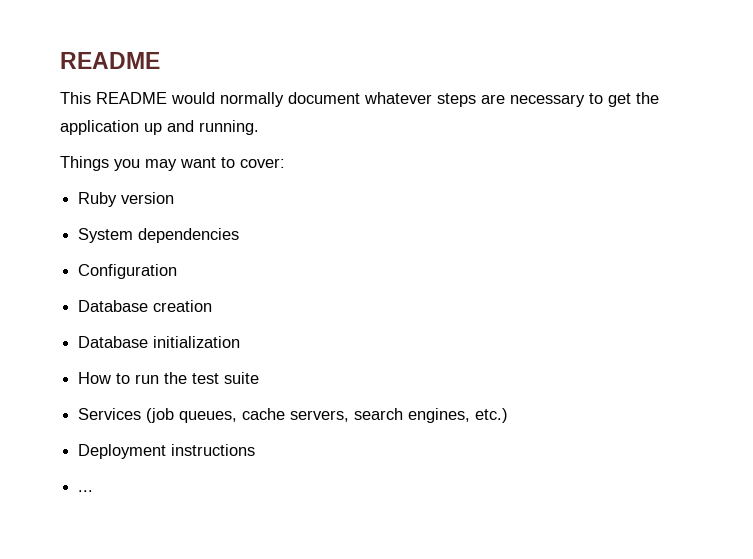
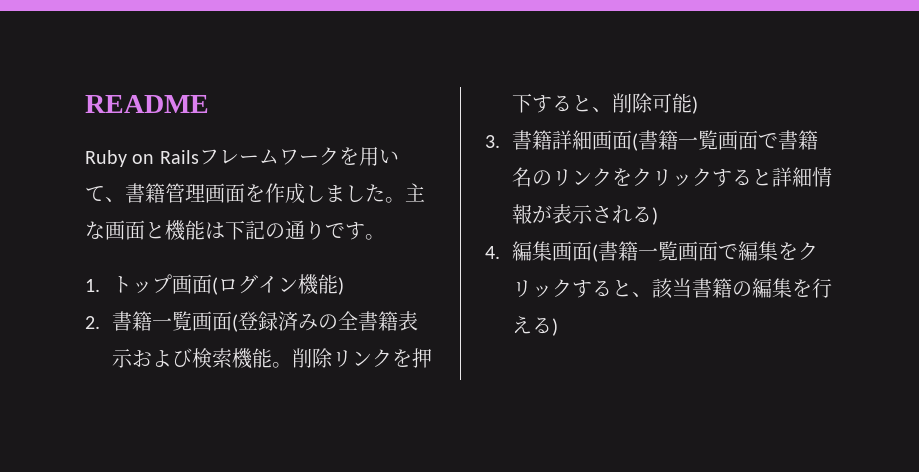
[60,92,659,107] [60,120,259,135] [60,156,285,171] [78,192,175,207] [78,228,240,243] [78,264,178,279] [78,300,213,312] [78,336,241,348] [78,372,260,384] [78,408,509,423] [78,444,256,459] [78,490,94,492] This README would normally document whatever steps are necessary to get the application up and running. // Things you may want to cover: // Ruby version // System dependencies // Configuration // Database creation // Database initialization // How to run the test suite // Services (job queues, cache servers, search engines, etc.) // Deployment instructions // ... -> [85,147,399,167] [85,183,425,204] [85,220,385,241] [85,274,345,295] [85,311,419,332] [112,348,433,369] [512,93,699,114] [485,130,819,151] [512,167,833,187] [512,204,659,225] [485,241,819,262] [512,278,833,299] [512,316,559,336] Ruby on Railsフレームワークを用いて、書籍管理画面を作成しました。主な画面と機能は下記の通りです。 // 1.トップ画面(ログイン機能) // 2.書籍一覧画面(登録済みの全書籍表示および検索機能。削除リンクを押下すると、削除可能) // 3.書籍詳細画面(書籍一覧画面で書籍名のリンクをクリックすると詳細情報が表示される) // 4.編集画面(書籍一覧画面で編集をクリックすると、該当書籍の編集を行える)

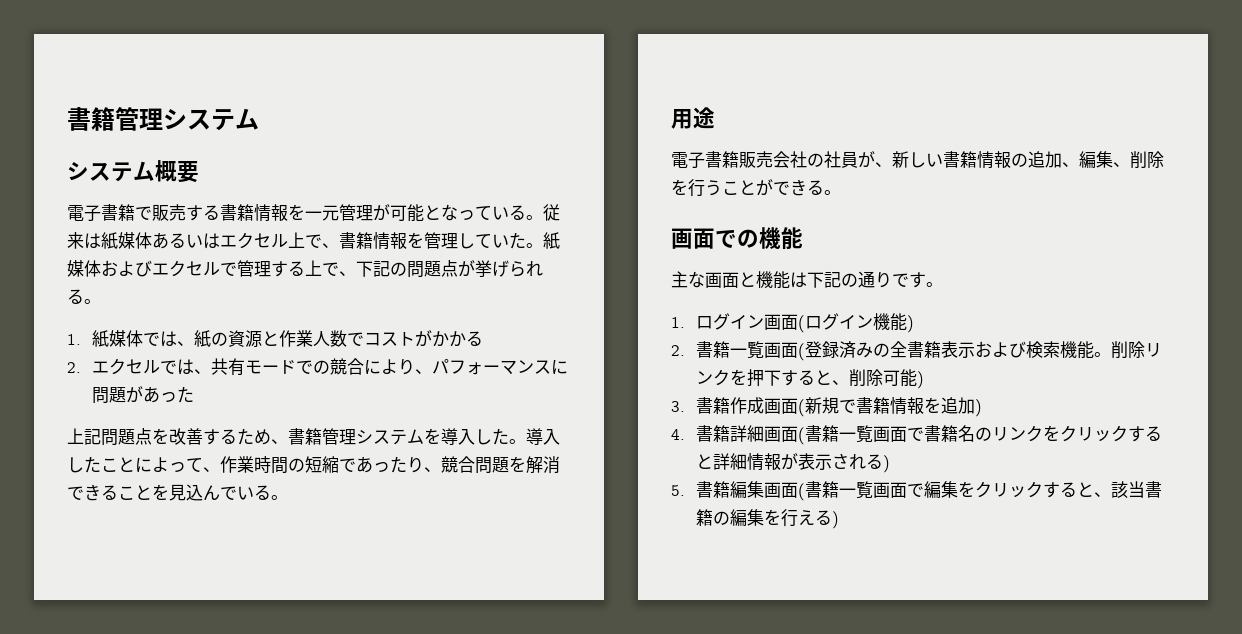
[85,95,209,113] [85,147,399,167] [85,183,405,204] README // Ruby on Railsフレームワークを用いて、書籍管理画面を作成しました。 -> [67,107,259,131] [67,160,199,183] [67,204,560,222] [67,232,560,250] [67,260,543,278] [67,289,101,304] [67,330,484,348] [67,358,569,376] [92,386,195,404] [67,428,560,446] [67,456,560,474] [67,484,288,501] [671,107,715,129] [671,151,1164,169] [671,179,841,197] [671,227,803,249] 書籍管理システム // システム概要 // 電子書籍で販売する書籍情報を一元管理が可能となっている。従来は紙媒体あるいはエクセル上で、書籍情報を管理していた。紙媒体およびエクセルで管理する上で、下記の問題点が挙げられる。 // 1.紙媒体では、紙の資源と作業人数でコストがかかる // 2.エクセルでは、共有モードでの競合により、パフォーマンスに問題があった // 上記問題点を改善するため、書籍管理システムを導入した。導入したことによって、作業時間の短縮であったり、競合問題を解消できることを見込んでいる。 // 用途 // 電子書籍販売会社の社員が、新しい書籍情報の追加、編集、削除を行うことができる。 // 画面での機能 //
[112,274,173,294] トップ -> [696,313,765,330] ログイン
(553, 140) none -> [730,397,983,417] [671,425,731,442] 作成画面(新規で書籍情報を追加) // 4.書籍
[485,246,500,259] 4. -> [671,481,731,498] 5.書籍

